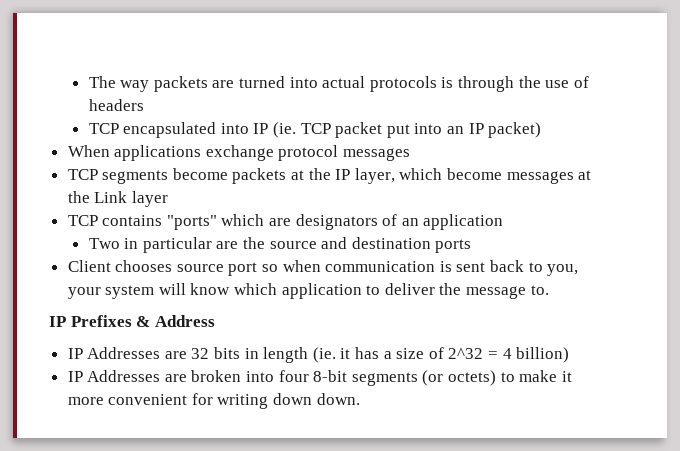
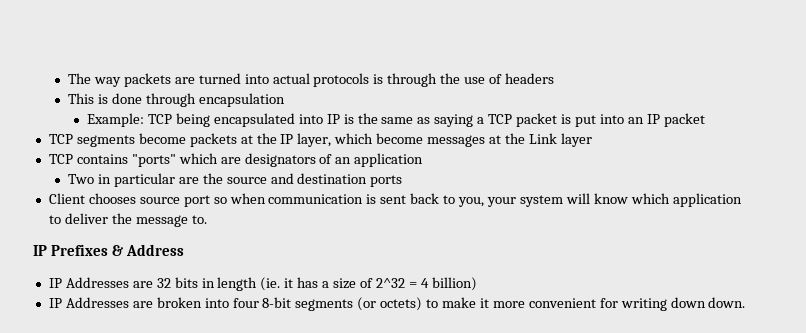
[88,122,297,138] TCP encapsulated into IP (ie. -> [68,93,285,107] [87,113,485,127] This is done through encapsulation // Example: TCP being encapsulated into IP is the same as saying a
(383, 130) none -> [560,114,571,124] is
[488,122,542,138] [67,145,411,161] packet) // When applications exchange protocol messages -> [663,113,705,127] packet

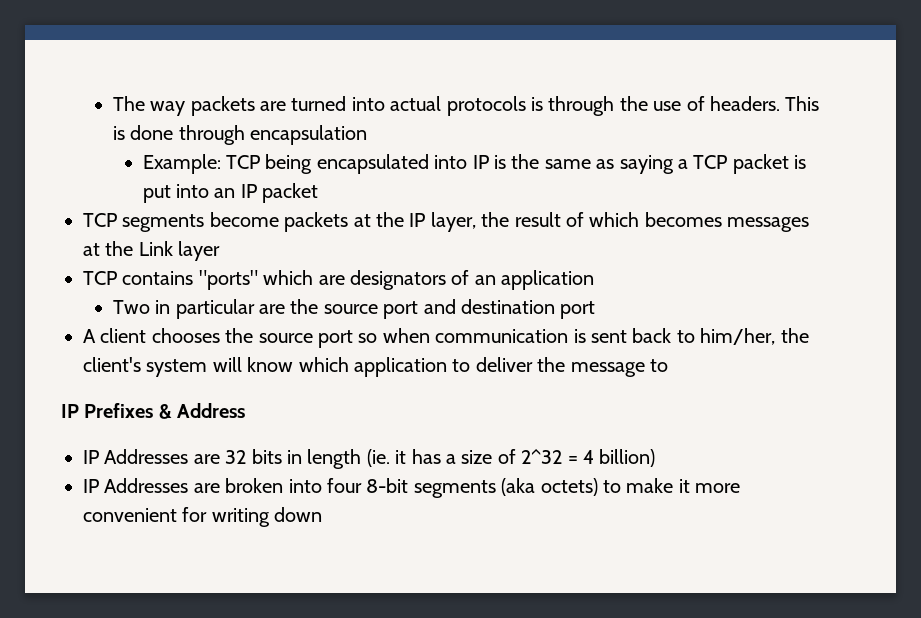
[504,73,554,84] headers // -> [710,96,781,111] headers.
[334,133,424,144] which become -> [481,212,722,227] the result of which becomes
(267, 180) none -> [383,301,419,319] port
[370,175,403,187] [48,193,136,204] ports // Client chooses -> [560,301,596,319] [83,328,254,343] port // A client chooses the
[458,197,516,207] you, your -> [700,328,809,345] [83,357,141,372] him/her, the client's
[191,215,207,224] to. -> [649,359,668,372] to
[357,297,377,311] (or -> [501,478,536,496] (aka
[708,297,746,308] down. -> (323, 514) none

